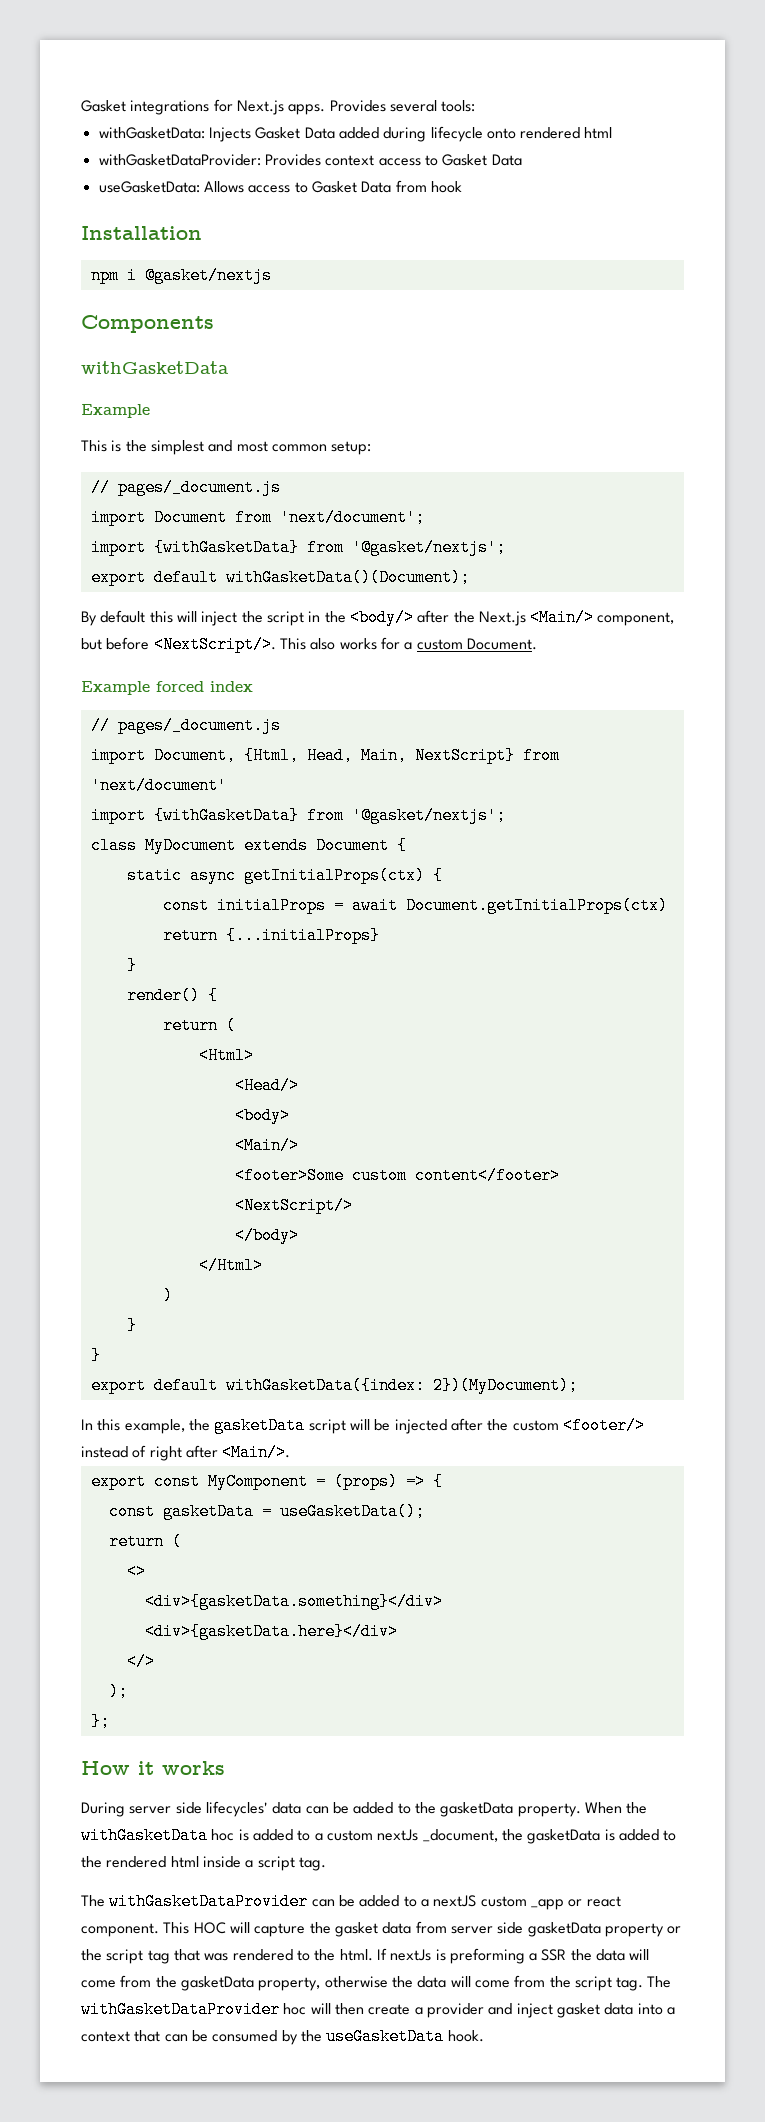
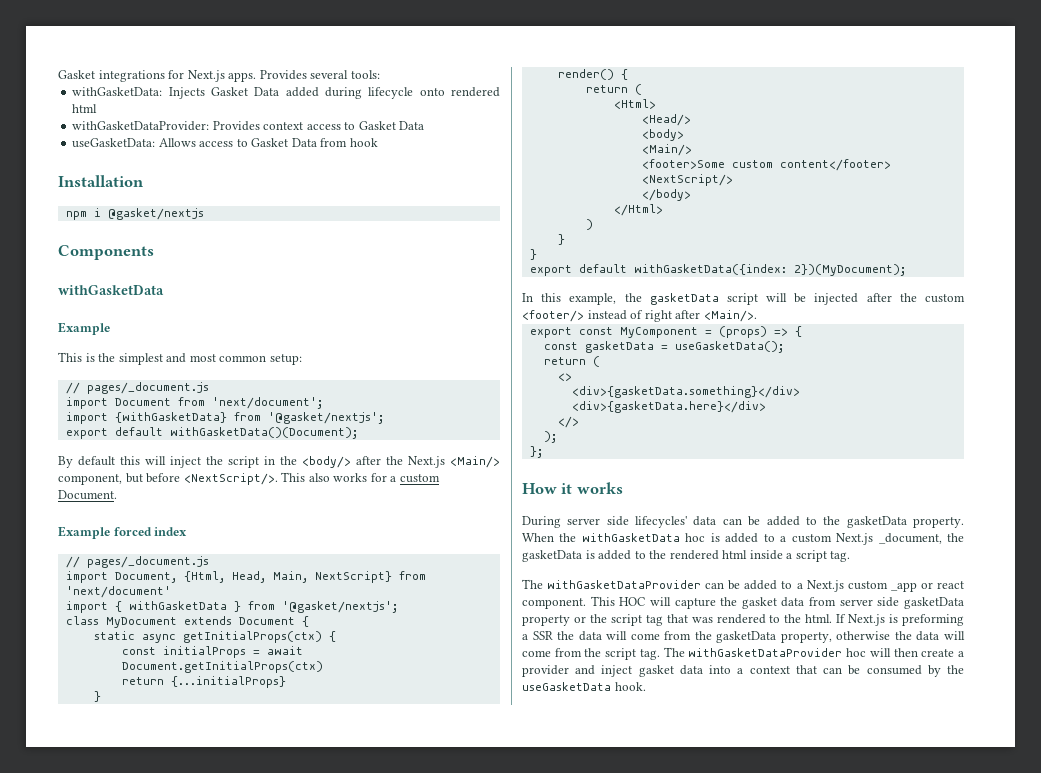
[153,807,299,824] {withGasketData} -> [114,601,241,612] { withGasketData }
[377,1829,419,1841] nextJs -> [836,533,874,545] Next.js
[433,1895,477,1907] nextJS -> [806,580,844,592] Next.js
[390,1949,432,1961] nextJs -> [848,614,886,626] Next.js

